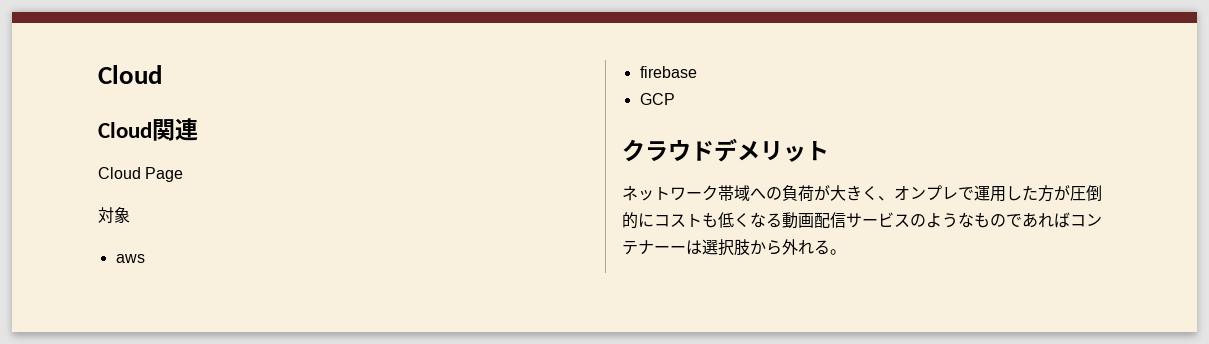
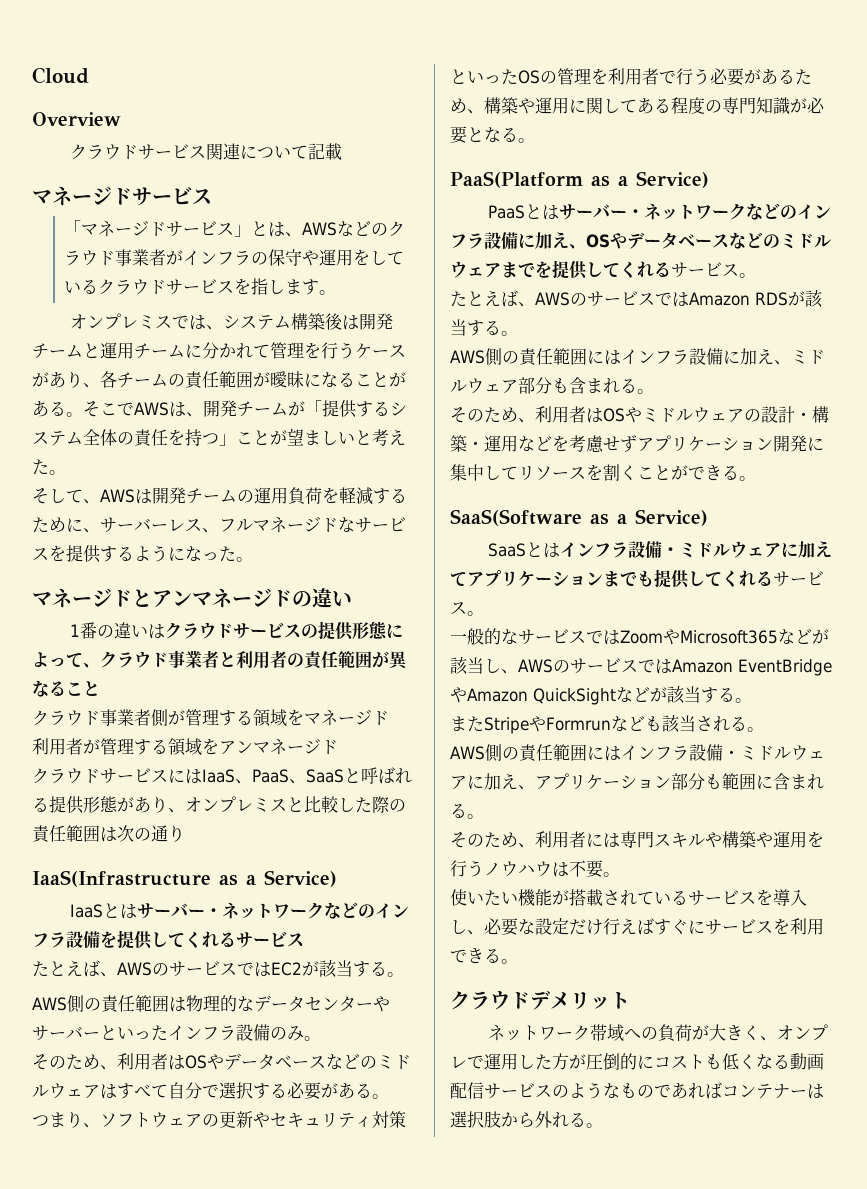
[98,118,198,141] [98,167,184,182] [98,207,130,223] [115,254,145,263] [639,66,697,78] [639,93,675,105] Cloud関連 // Cloud Page // 対象 // aws // firebase // GCP -> [32,112,121,126] [70,143,343,161] [32,186,212,206] [64,220,406,237] [64,249,405,266] [64,278,337,295] [70,313,394,330] [32,342,406,359] [32,371,406,389] [32,400,407,418] [32,428,406,447] [32,459,66,475] [32,487,407,505] [32,516,406,533] [32,545,253,563] [32,588,352,608] [70,621,404,641] [32,650,408,670] [32,680,100,697] [32,709,389,727] [32,738,338,756] [32,767,412,784] [32,796,406,814] [32,825,185,843] [32,870,337,887] [70,902,410,919] [32,930,304,950] [32,960,404,978] [32,995,390,1013] [32,1024,321,1041] [32,1053,411,1070] [32,1082,389,1100] [32,1111,406,1128] [450,68,812,86] [450,97,825,115] [450,126,535,144] [450,171,709,188] [488,203,832,220] [450,232,831,249] [450,260,756,280] [450,290,823,308] [450,319,518,336] [450,348,825,366] [450,377,654,394] [450,406,829,423] [450,435,824,453] [450,464,756,481] [450,509,708,526] [488,541,833,558] [450,569,824,589] [450,602,484,616] [450,628,829,645] [450,657,832,676] [450,686,752,705] [450,715,764,734] [450,744,825,762] [450,773,824,790] [450,803,484,819] [450,831,824,848] [450,860,620,878] [450,889,807,907] [450,918,824,936] [450,948,518,964] Overview // クラウドサービス関連について記載 // マネージドサービス // 「マネージドサービス」とは、AWSなどのクラウド事業者がインフラの保守や運用をしているクラウドサービスを指します。 // オンプレミスでは、システム構築後は開発チームと運用チームに分かれて管理を行うケースがあり、各チームの責任範囲が曖昧になることがある。そこでAWSは、開発チームが「提供するシステム全体の責任を持つ」ことが望ましいと考えた。 // そして、AWSは開発チームの運用負荷を軽減するために、サーバーレス、フルマネージドなサービスを提供するようになった。 // マネージドとアンマネージドの違い // 1番の違いはクラウドサービスの提供形態によって、クラウド事業者と利用者の責任範囲が異なること // クラウド事業者側が管理する領域をマネージド // 利用者が管理する領域をアンマネージド // クラウドサービスにはIaaS、PaaS、SaaSと呼ばれる提供形態があり、オンプレミスと比較した際の責任範囲は次の通り // IaaS(Infrastructure as a Service) // IaaSとはサーバー・ネットワークなどのインフラ設備を提供してくれるサービス // たとえば、AWSのサービスではEC2が該当する。 // AWS側の責任範囲は物理的なデータセンターやサーバーといったインフラ設備のみ。 // そのため、利用者はOSやデータベースなどのミドルウェアはすべて自分で選択する必要がある。 // つまり、ソフトウェアの更新やセキュリティ対策といったOSの管理を利用者で行う必要があるため、構築や運用に関してある程度の専門知識が必要となる。 // PaaS(Platform as a Service) // PaaSとはサーバー・ネットワークなどのインフラ設備に加え、OSやデータベースなどのミドルウェアまでを提供してくれるサービス。 // たとえば、AWSのサービスではAmazon RDSが該当する。 // AWS側の責任範囲にはインフラ設備に加え、ミドルウェア部分も含まれる。 // そのため、利用者はOSやミドルウェアの設計・構築・運用などを考慮せずアプリケーション開発に集中してリソースを割くことができる。 // SaaS(Software as a Service) // SaaSとはインフラ設備・ミドルウェアに加えてアプリケーションまでも提供してくれるサービス。 // 一般的なサービスではZoomやMicrosoft365などが該当し、AWSのサービスではAmazon EventBridgeやAmazon QuickSightなどが該当する。 // またStripeやFormrunなども該当される。 // AWS側の責任範囲にはインフラ設備・ミドルウェアに加え、アプリケーション部分も範囲に含まれる。 // そのため、利用者には専門スキルや構築や運用を行うノウハウは不要。 // 使いたい機能が搭載されているサービスを導入し、必要な設定だけ行えばすぐにサービスを利用できる。
[670,245,686,253] ー -> (807, 1093) none

